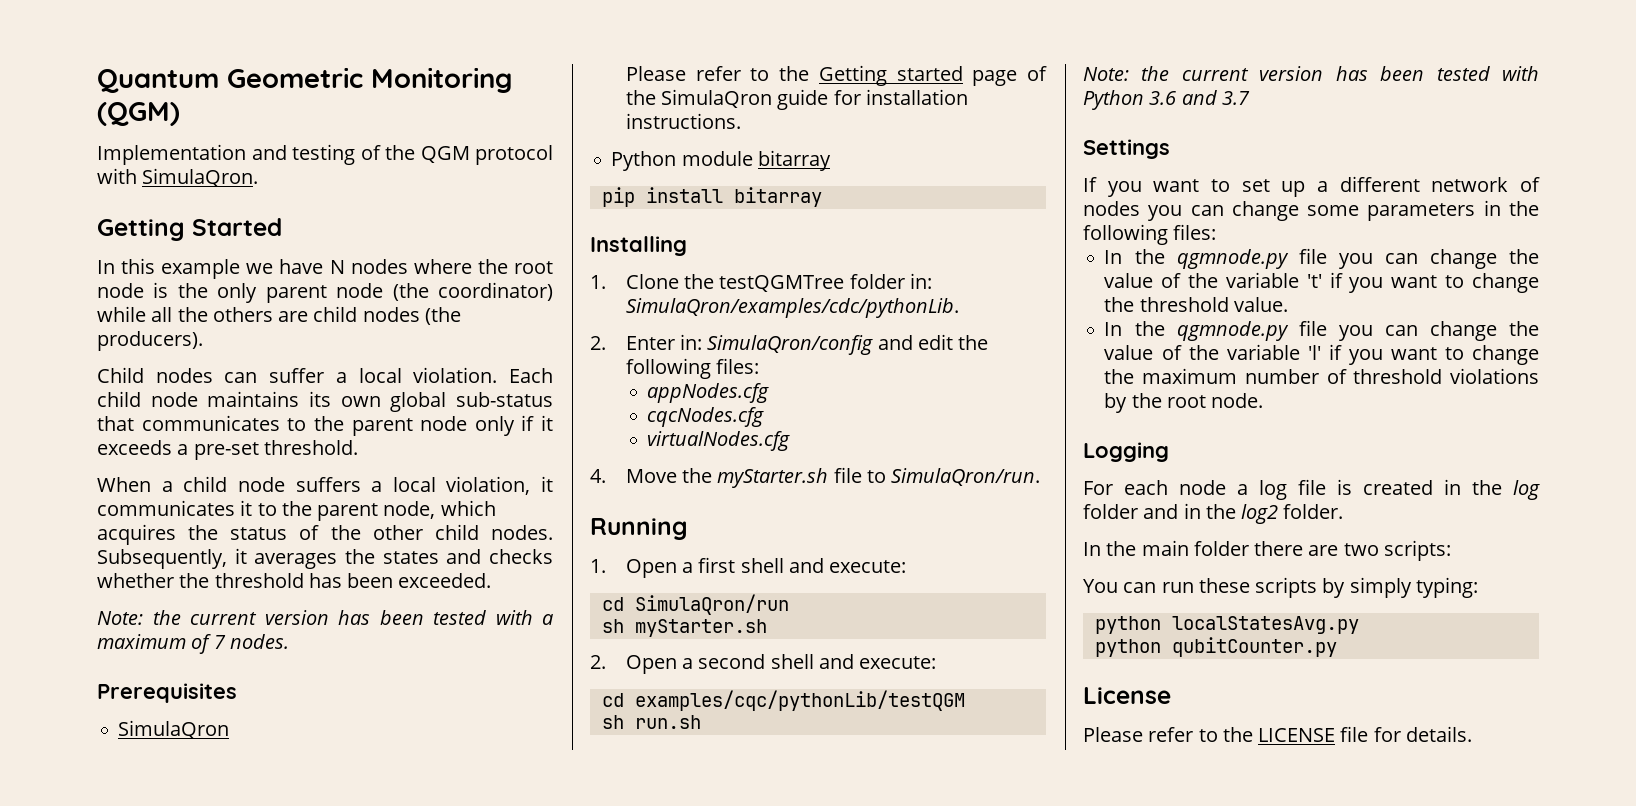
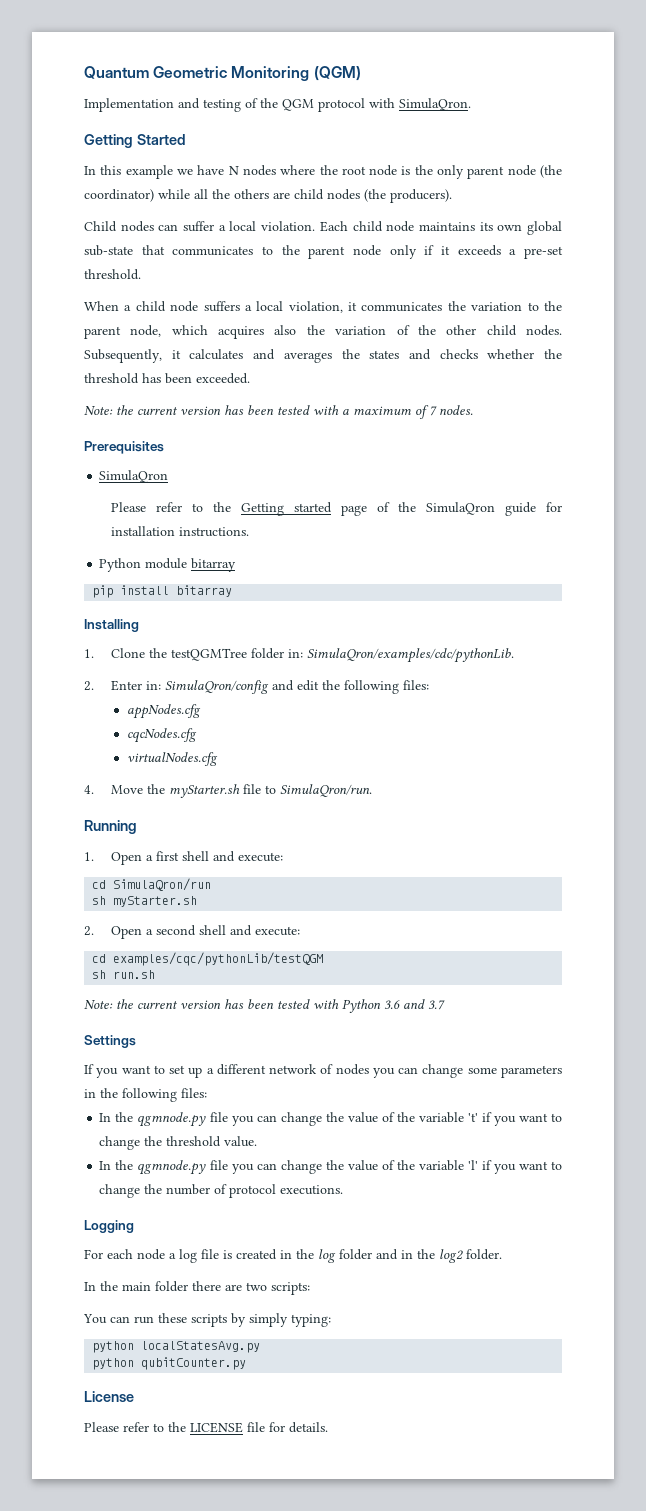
[456,392,553,407] sub-status -> [84,245,133,256] sub-state
[240,500,253,516] it -> [447,301,523,311] the variation
[188,525,288,540] the status -> [274,325,387,335] also the variation
(247, 556) none -> [189,349,276,360] calculates and
[1142,368,1238,384] maximum -> (163, 1189) none
[1353,368,1539,384] [1104,393,1264,413] threshold violations by the root node. -> [229,1184,344,1198] protocol executions.

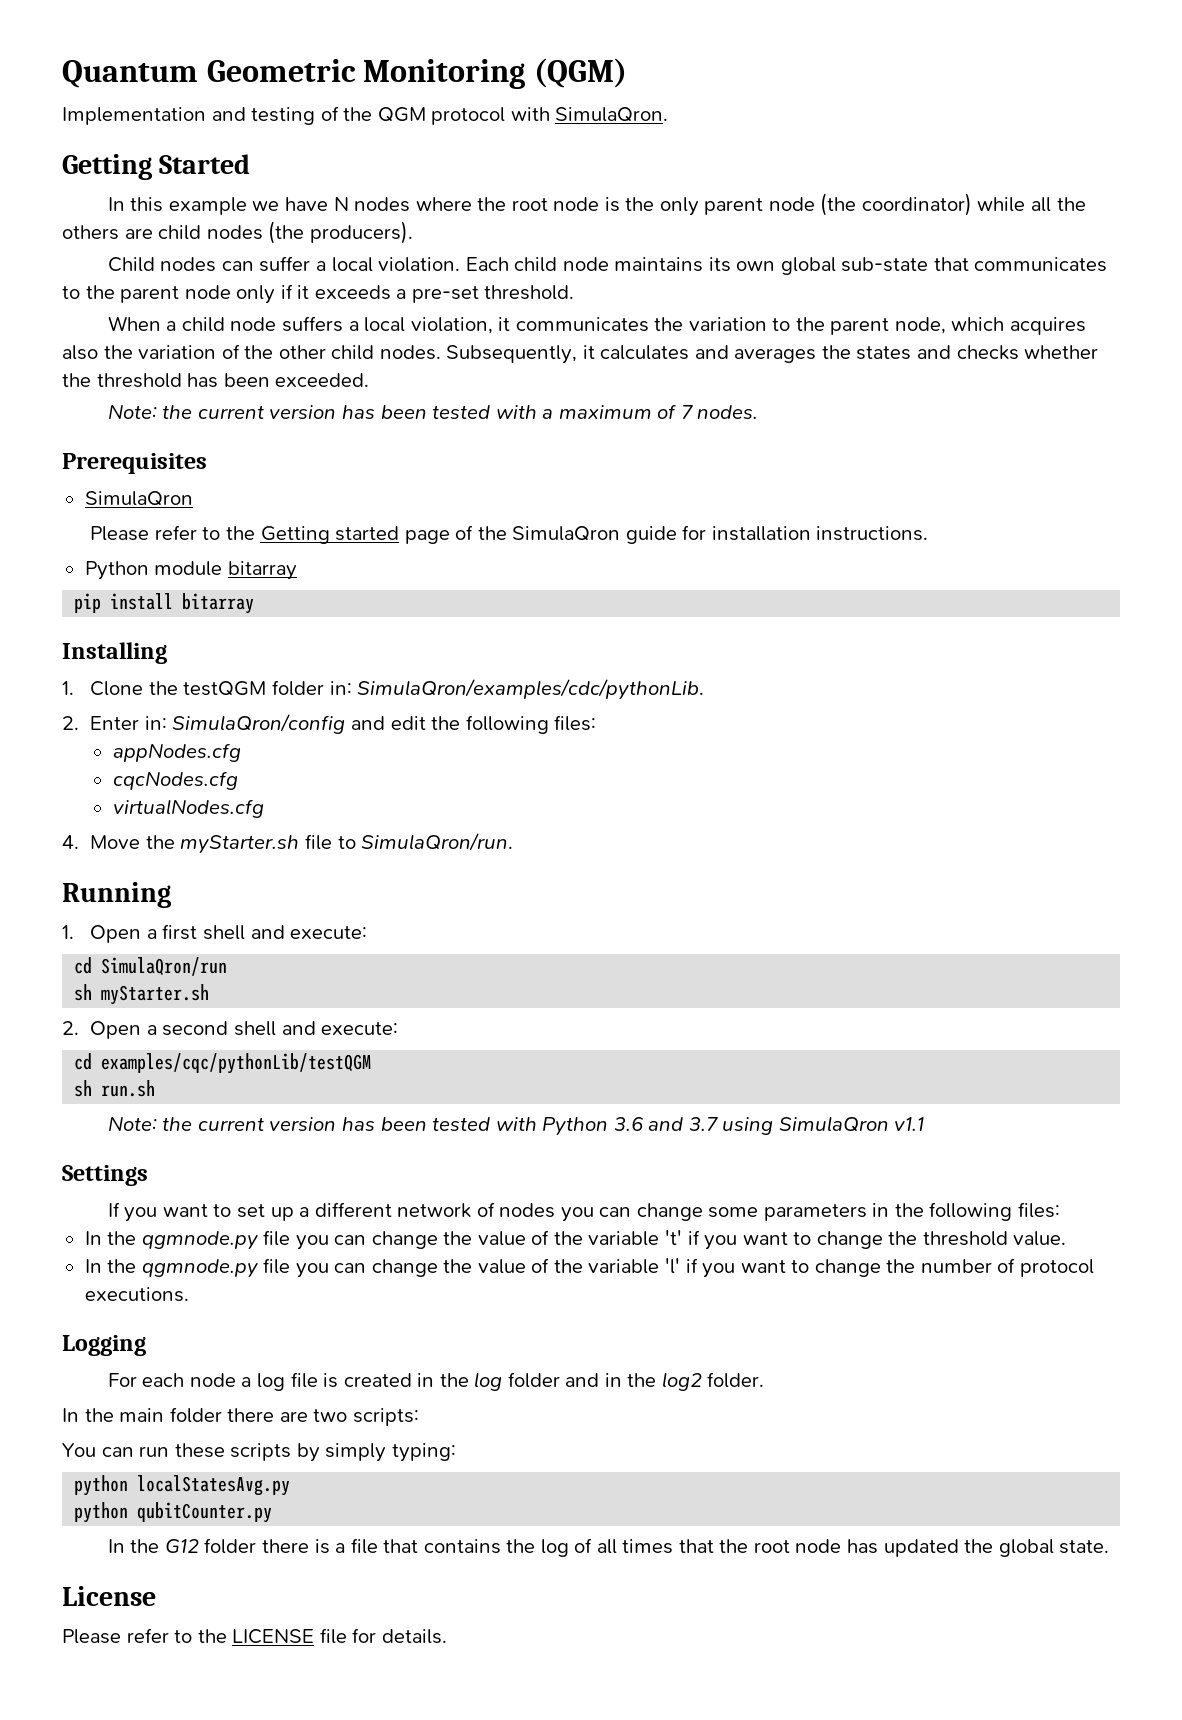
[171,648,248,661] testQGMTree -> [183,681,267,696] testQGM
(445, 1005) none -> [722,1116,925,1135] using SimulaQron v1.1
(247, 1363) none -> [107,1538,1110,1557] // In the G12 folder there is a file that contains the log of all times that the root node has updated the global state.

